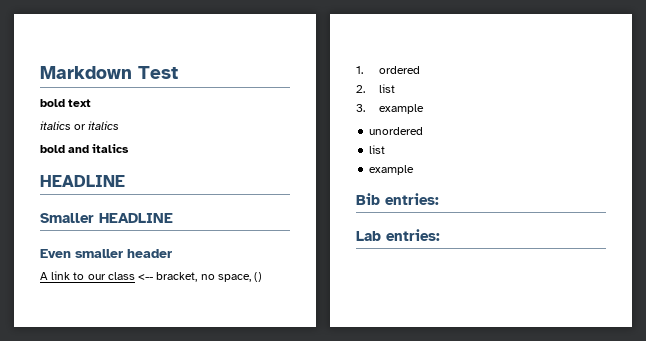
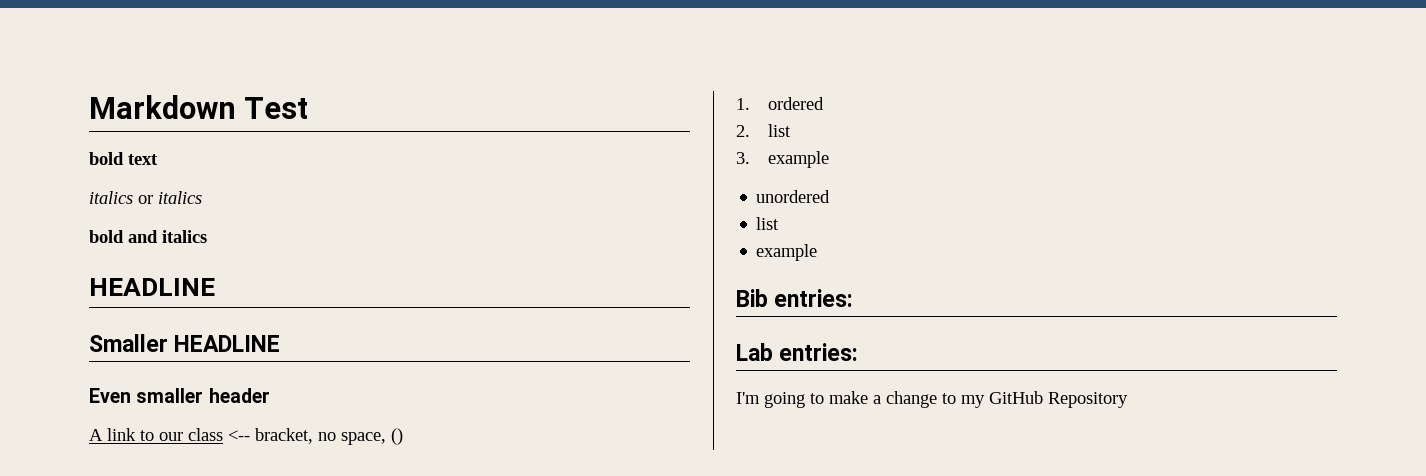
(440, 235) none -> [736,391,1128,408] // I'm going to make a change to my GitHub Repository

